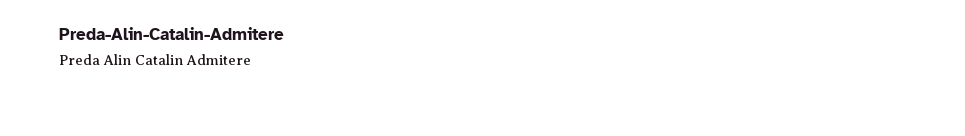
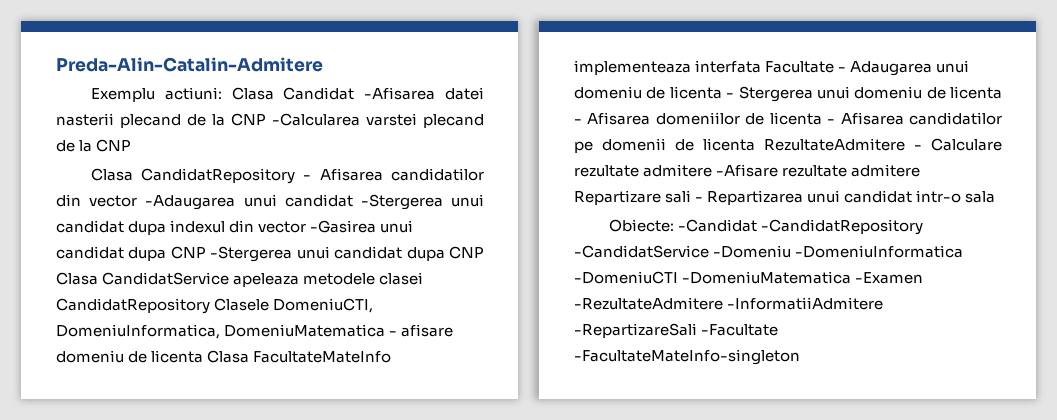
[59,54,251,65] Preda Alin Catalin Admitere -> [90,87,484,102] [56,113,484,128] [56,139,132,152] [90,168,484,184] [56,194,485,210] [56,220,414,235] [56,246,485,262] [56,272,424,287] [56,298,374,314] [56,324,454,339] [56,350,392,363] [574,60,970,76] [574,86,1002,102] [574,112,1003,125] [574,138,1002,153] [574,164,921,177] [574,190,996,205] [608,219,924,235] [574,245,964,258] [574,271,924,284] [574,297,884,310] [574,323,779,338] [574,349,800,365] Exemplu actiuni: Clasa Candidat -Afisarea datei nasterii plecand de la CNP -Calcularea varstei plecand de la CNP // Clasa CandidatRepository - Afisarea candidatilor din vector -Adaugarea unui candidat -Stergerea unui candidat dupa indexul din vector -Gasirea unui candidat dupa CNP -Stergerea unui candidat dupa CNP Clasa CandidatService apeleaza metodele clasei CandidatRepository Clasele DomeniuCTI, DomeniuInformatica, DomeniuMatematica - afisare domeniu de licenta Clasa FacultateMateInfo implementeaza interfata Facultate - Adaugarea unui domeniu de licenta - Stergerea unui domeniu de licenta - Afisarea domeniilor de licenta - Afisarea candidatilor pe domenii de licenta RezultateAdmitere - Calculare rezultate admitere -Afisare rezultate admitere Repartizare sali - Repartizarea unui candidat intr-o sala // Obiecte: -Candidat -CandidatRepository -CandidatService -Domeniu -DomeniuInformatica -DomeniuCTI -DomeniuMatematica -Examen -RezultateAdmitere -InformatiiAdmitere -RepartizareSali -Facultate -FacultateMateInfo-singleton

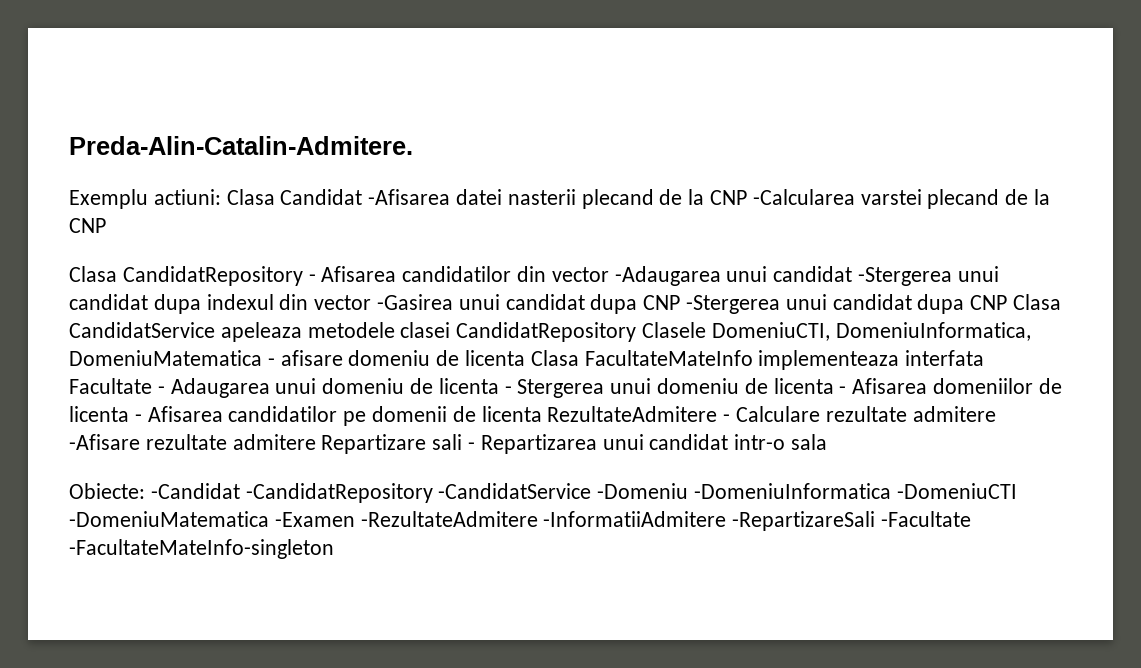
[56,57,323,72] Preda-Alin-Catalin-Admitere -> [69,136,413,155] Preda-Alin-Catalin-Admitere.

